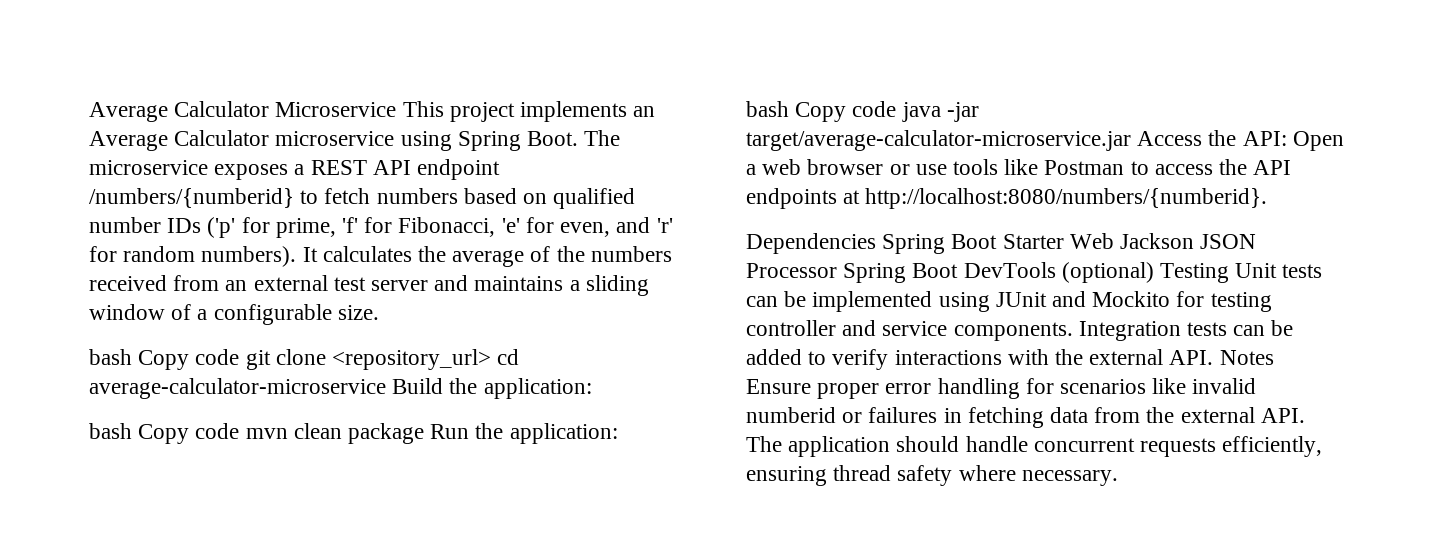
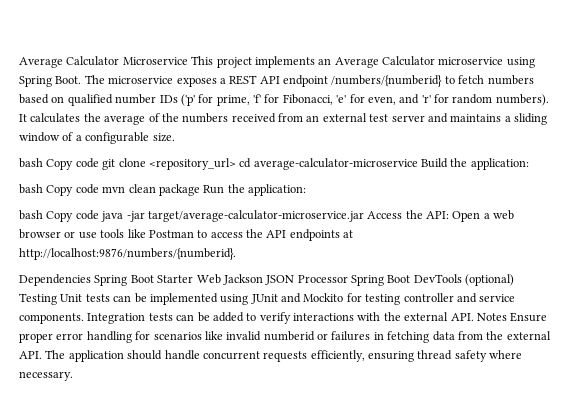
[865,188,1268,209] http://localhost:8080/numbers/{numberid}. -> [19,248,236,260] http://localhost:9876/numbers/{numberid}.

